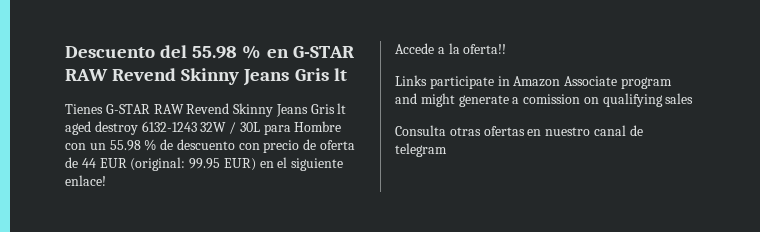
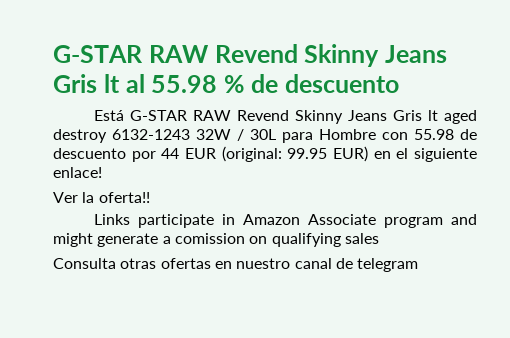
[65,45,354,59] [65,68,347,86] [65,104,103,114] Descuento del 55.98 % en G-STAR RAW Revend Skinny Jeans Gris lt // Tienes -> [53,44,447,67] [53,74,399,93] [94,110,125,121] G-STAR RAW Revend Skinny Jeans Gris lt al 55.98 % de descuento // Está
[89,139,356,153] [65,157,78,168] un 55.98 % de descuento con precio de oferta de -> [414,129,477,140] [53,148,156,162] 55.98 de descuento por
[395,43,445,54] Accede a -> [53,192,78,203] Ver

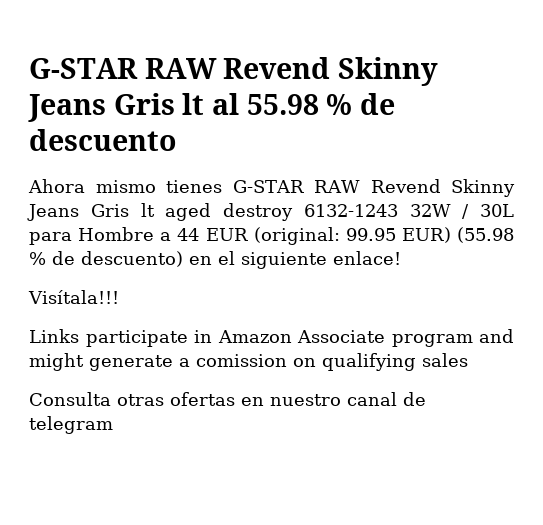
[94,110,125,121] Está -> [28,179,223,193] Ahora mismo tienes
[382,129,477,140] [53,148,156,162] con 55.98 de descuento por -> [160,232,172,241] a
(368, 154) none -> [457,227,514,243] [29,251,183,267] (55.98 % de descuento)
[53,192,150,203] Ver la oferta!! -> [28,290,119,304] Visítala!!!

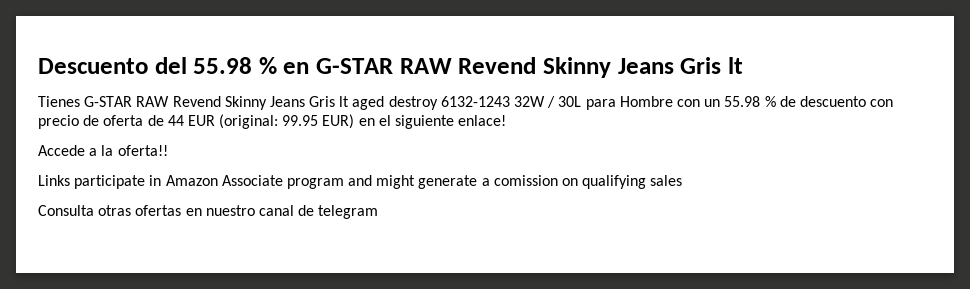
[29,57,439,86] [28,93,396,122] [29,129,176,151] [28,179,223,193] G-STAR RAW Revend Skinny Jeans Gris lt al 55.98 % de descuento // Ahora mismo tienes -> [38,57,743,78] [38,96,80,107] Descuento del 55.98 % en G-STAR RAW Revend Skinny Jeans Gris lt // Tienes
[160,232,172,241] a -> [676,96,894,107] [38,115,164,129] con un 55.98 % de descuento con precio de oferta de
[457,227,514,243] [29,251,183,267] (55.98 % de descuento) -> (355, 121) none
[28,290,119,304] Visítala!!! -> [38,145,168,156] Accede a la oferta!!

